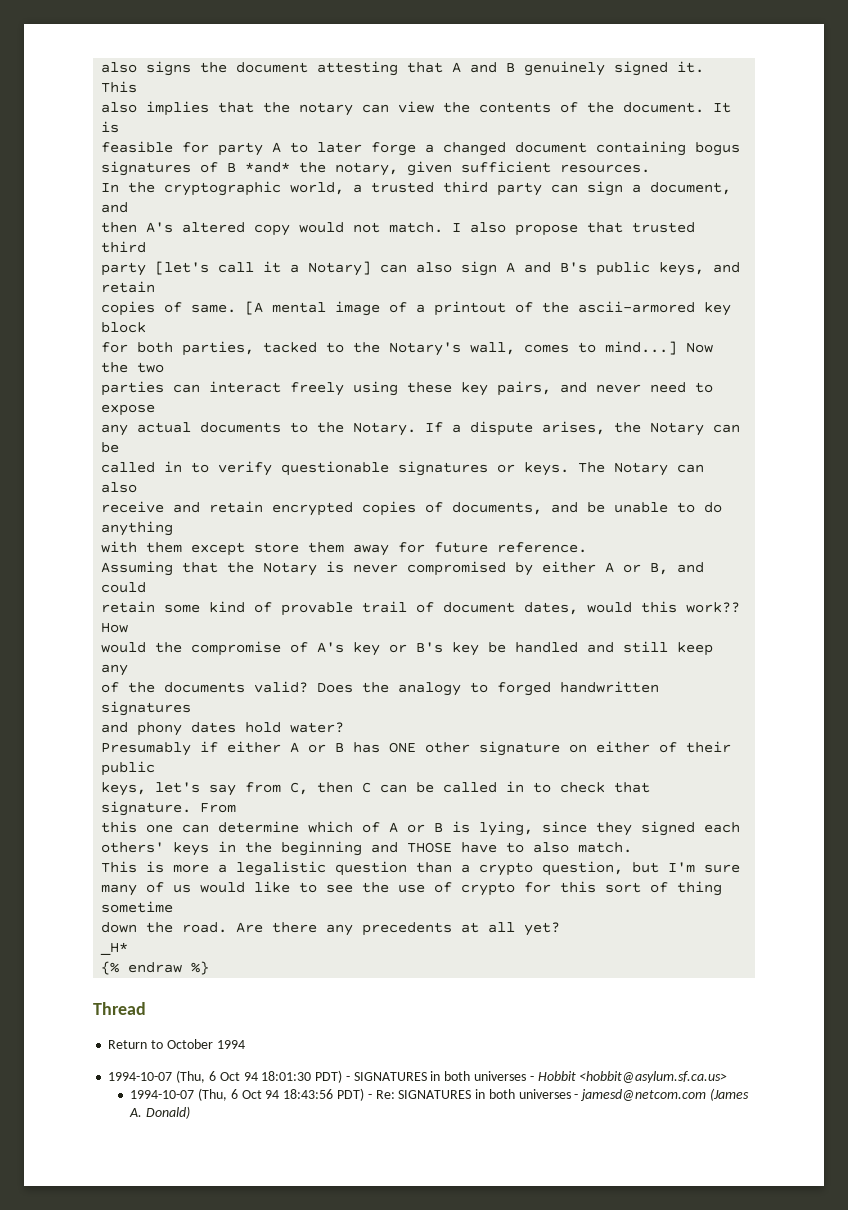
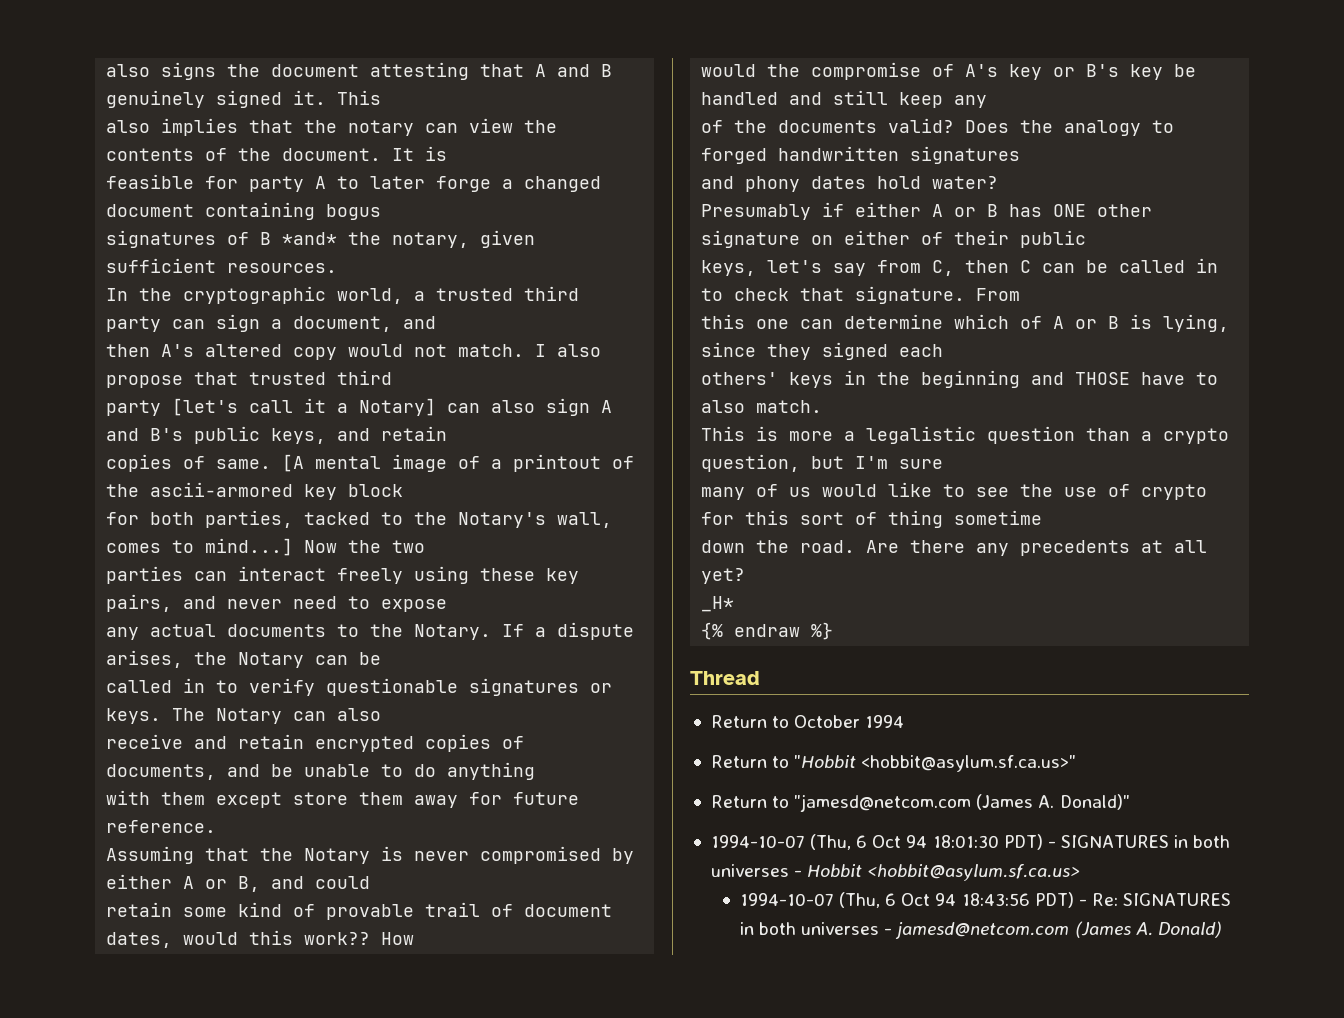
(245, 1044) none -> [710,755,1077,772] [710,794,1130,812] // Return to "Hobbit <hobbit@asylum.sf.ca.us>" // Return to "jamesd@netcom.com (James A. Donald)"

